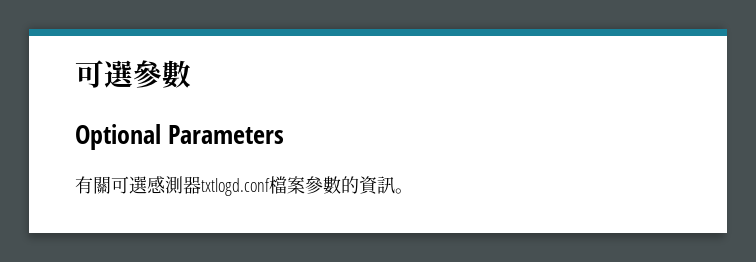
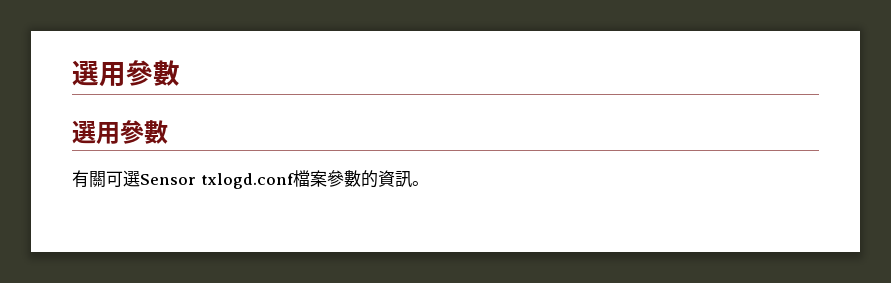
[75,60,191,88] [75,124,284,150] 可選參數 // Optional Parameters -> [72,60,180,87] [72,120,168,144] 選用參數 // 選用參數
[147,176,270,196] 感測器txtlogd.conf -> [140,173,294,189] Sensor txlogd.conf

